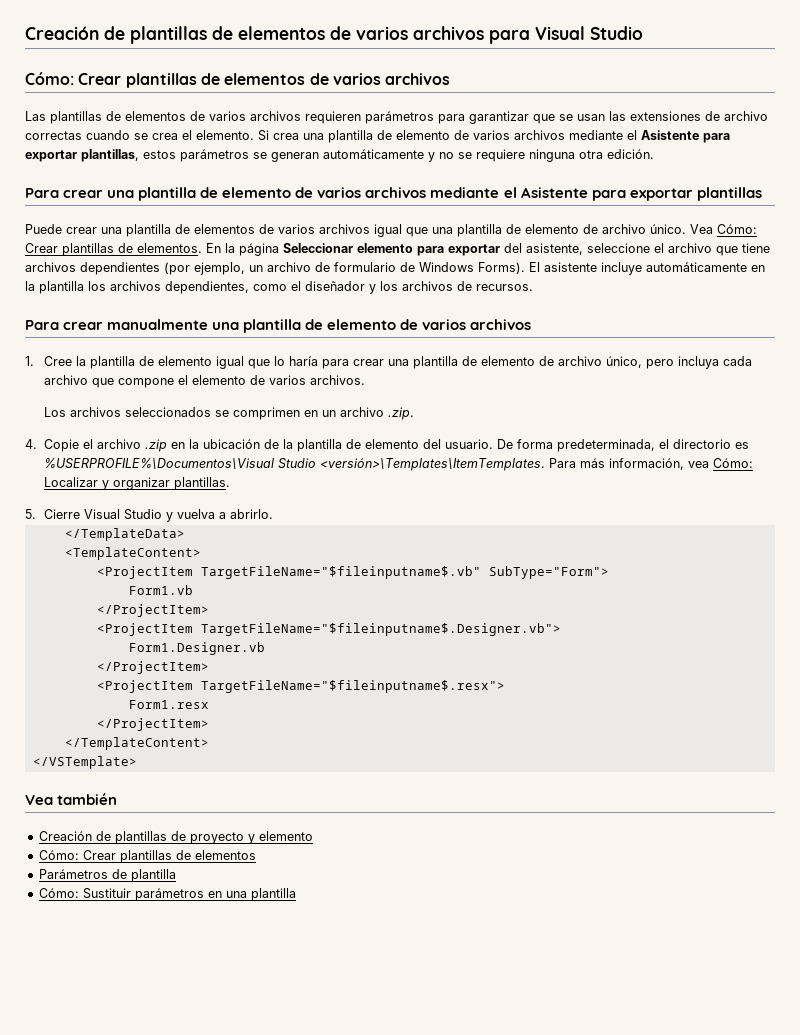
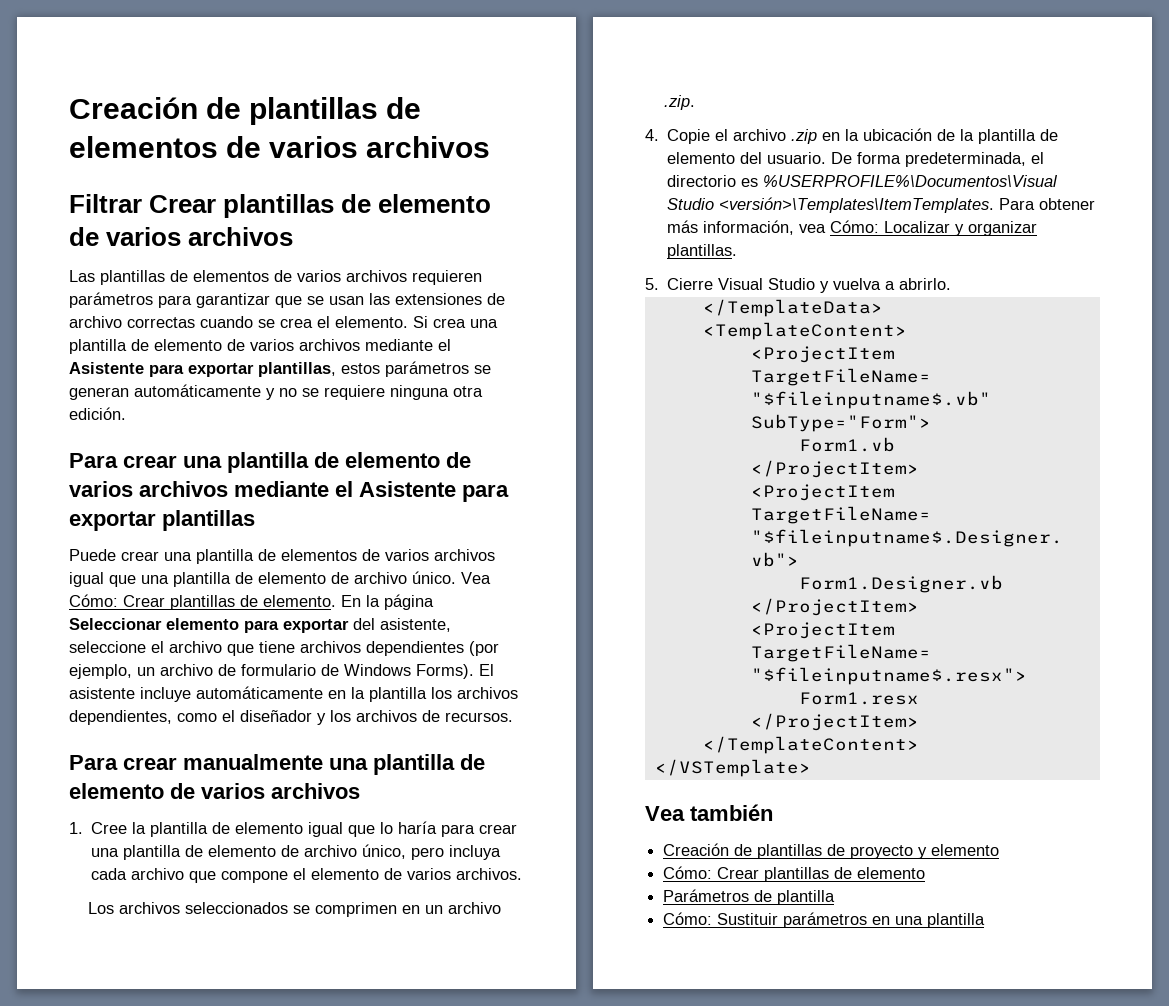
[489,26,643,44] [25,72,306,88] para Visual Studio // Cómo: Crear plantillas de elementos -> [69,194,492,218] // Filtrar Crear plantillas de elemento
[137,243,202,253] elementos. -> [263,595,336,607] elemento.
(577, 463) none -> [1039,198,1096,210] obtener
[194,850,256,860] elementos -> [857,867,926,879] elemento

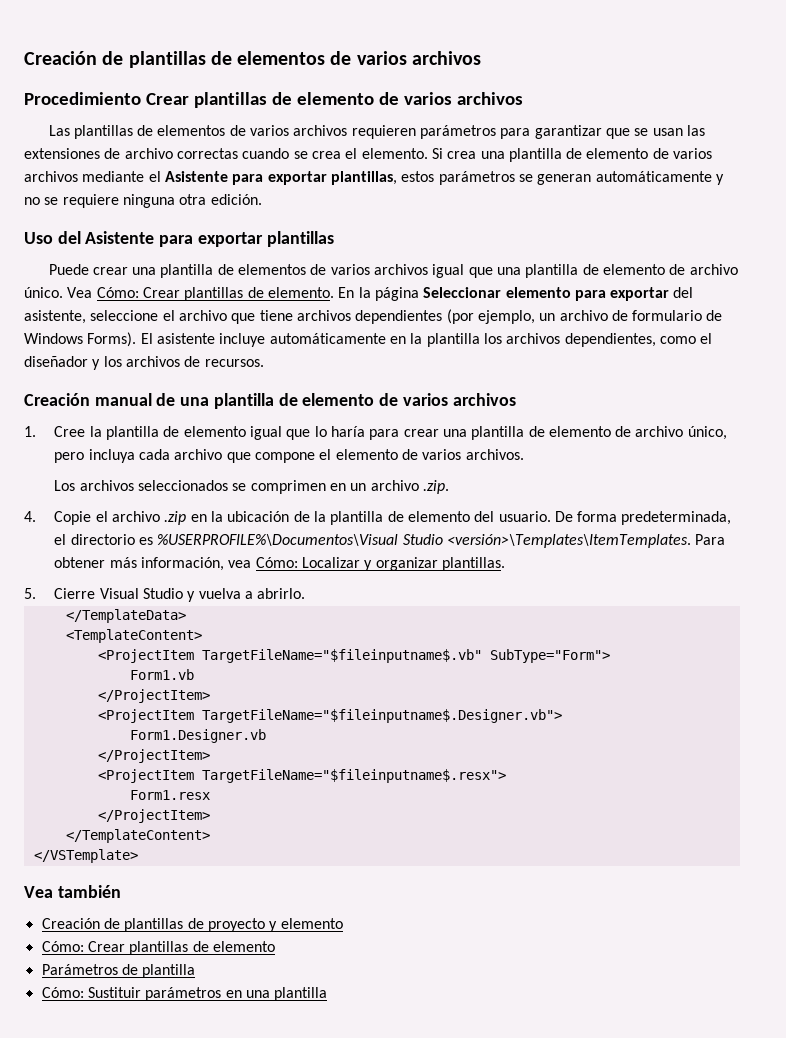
[69,194,142,213] Filtrar -> [24,92,141,105] Procedimiento
[69,452,471,473] [69,481,353,497] Para crear una plantilla de elemento de varios archivos mediante el -> [24,231,81,244] Uso del
[69,754,323,770] Para crear manualmente -> [24,393,176,406] Creación manual de

